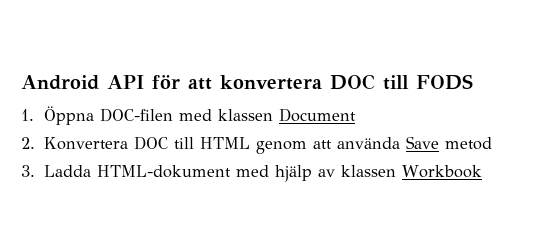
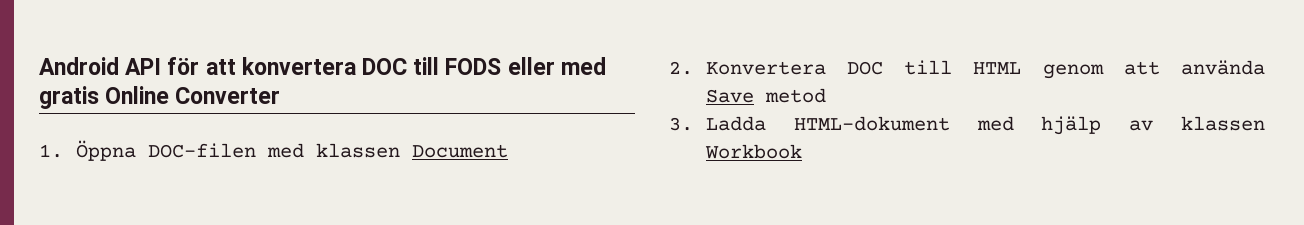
(473, 82) none -> [507,57,606,75] [39,86,281,109] eller med gratis Online Converter

